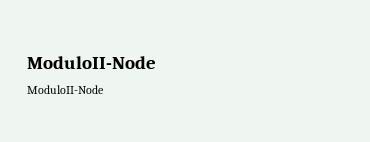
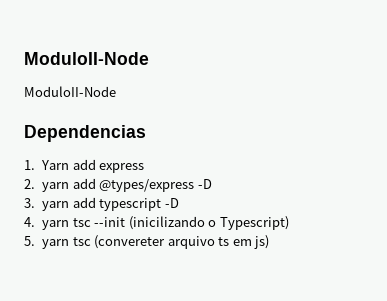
(104, 89) none -> [24,125,146,142] [24,159,145,173] [24,178,212,192] [24,197,179,211] [24,216,289,230] [24,235,270,249] // Dependencias // 1. Yarn add express // 2. yarn add @types/express -D // 3. yarn add typescript -D // 4. yarn tsc --init (inicilizando o Typescript) // 5. yarn tsc (convereter arquivo ts em js)

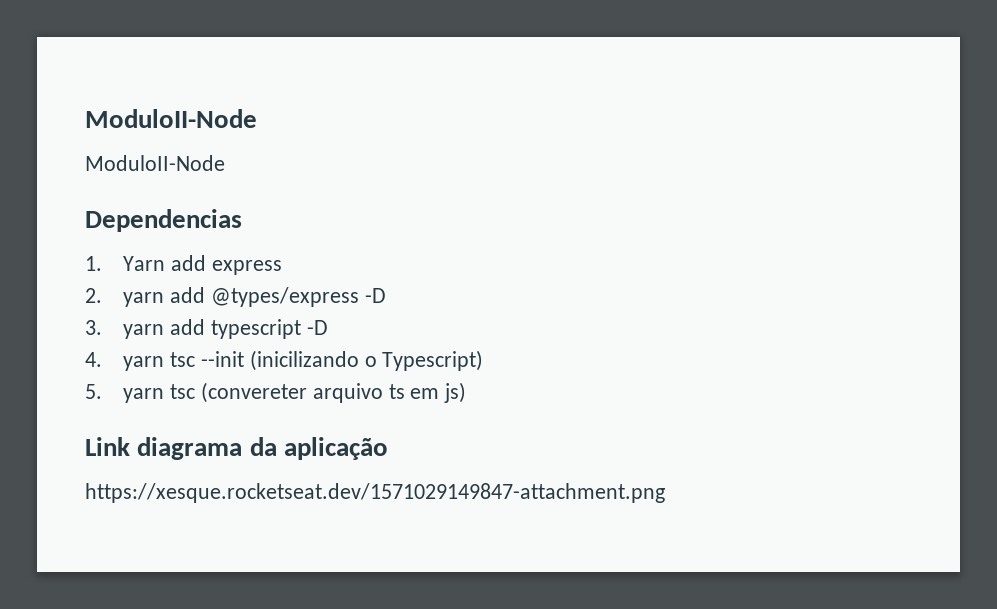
(270, 242) none -> [85,437,388,460] [85,483,665,503] // Link diagrama da aplicação // https://xesque.rocketseat.dev/1571029149847-attachment.png

